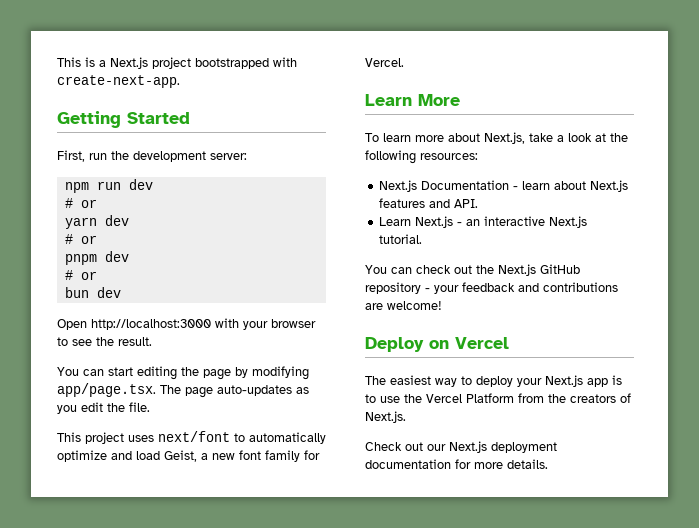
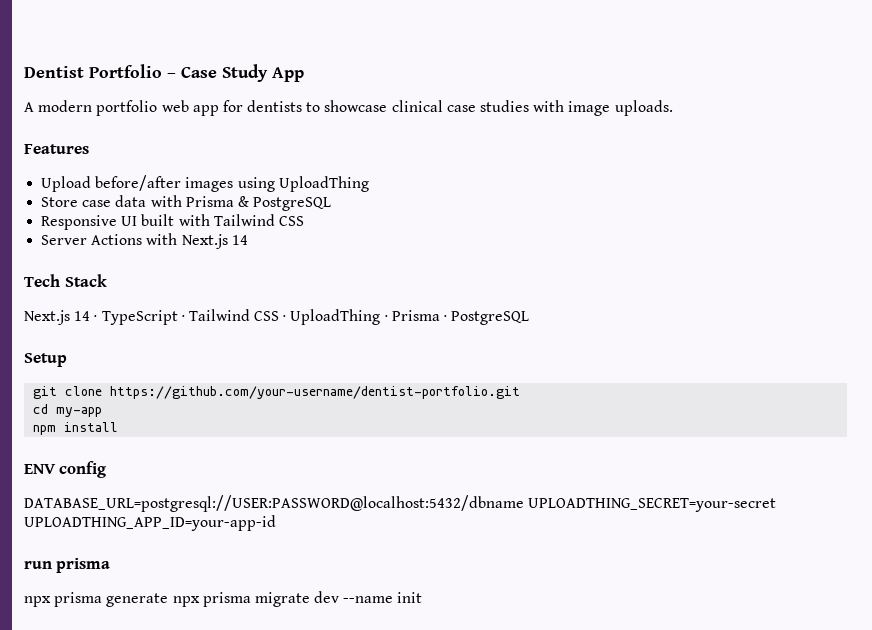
[57,57,297,69] [57,75,180,88] [57,111,190,128] [57,150,247,162] [64,179,153,193] [64,198,97,208] [64,215,129,229] [64,234,97,244] [64,251,129,265] [64,270,97,280] [64,287,121,298] [57,318,316,330] [57,337,152,346] [57,366,309,380] [57,383,309,398] [57,402,150,414] [57,431,326,444] [57,450,320,462] [365,58,404,67] [365,94,460,106] [365,132,628,144] [365,150,478,164] [379,180,629,192] [379,198,479,208] [379,216,588,228] [379,234,423,244] [365,264,580,276] [365,282,618,294] [365,301,442,310] [365,337,509,352] [365,375,622,387] [365,393,631,403] [365,411,406,423] [365,441,557,453] [365,459,548,469] This is a Next.js project bootstrapped with create-next-app. // Getting Started // First, run the development server: // npm run dev // # or // yarn dev // # or // pnpm dev // # or // bun dev // Open http://localhost:3000 with your browser to see the result. // You can start editing the page by modifying app/page.tsx. The page auto-updates as you edit the file. // This project uses next/font to automatically optimize and load Geist, a new font family for Vercel. // Learn More // To learn more about Next.js, take a look at the following resources: // Next.js Documentation - learn about Next.js features and API. // Learn Next.js - an interactive Next.js tutorial. // You can check out the Next.js GitHub repository - your feedback and contributions are welcome! // Deploy on Vercel // The easiest way to deploy your Next.js app is to use the Vercel Platform from the creators of Next.js. // Check out our Next.js deployment documentation for more details. -> [24,64,304,82] [24,100,673,116] [24,144,89,154] [41,175,369,192] [41,195,332,211] [41,214,304,230] [41,233,248,249] [24,274,107,287] [24,309,530,325] [24,353,67,367] [33,386,521,399] [33,404,103,417] [33,422,119,435] [24,461,107,478] [24,495,777,512] [24,515,276,531] [24,558,111,573] [24,591,423,607] Dentist Portfolio – Case Study App // A modern portfolio web app for dentists to showcase clinical case studies with image uploads. // Features // Upload before/after images using UploadThing // Store case data with Prisma & PostgreSQL // Responsive UI built with Tailwind CSS // Server Actions with Next.js 14 // Tech Stack // Next.js 14 · TypeScript · Tailwind CSS · UploadThing · Prisma · PostgreSQL // Setup // git clone https://github.com/your-username/dentist-portfolio.git // cd my-app // npm install // ENV config // DATABASE_URL=postgresql://USER:PASSWORD@localhost:5432/dbname UPLOADTHING_SECRET=your-secret UPLOADTHING_APP_ID=your-app-id // run prisma // npx prisma generate npx prisma migrate dev --name init

